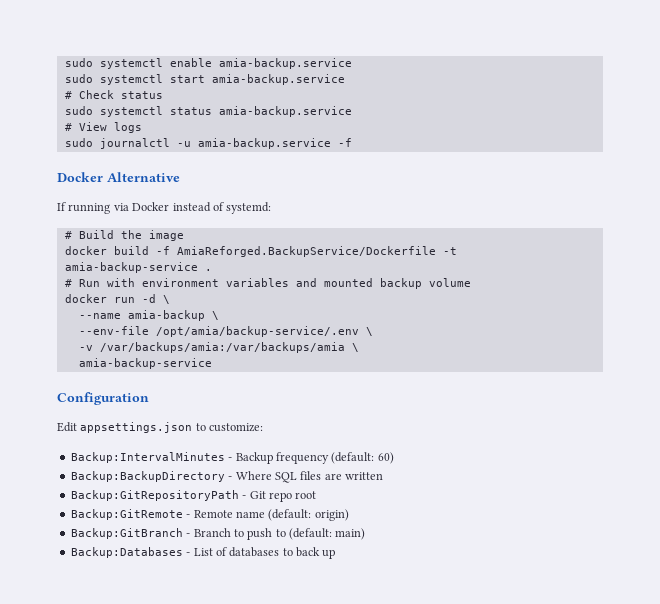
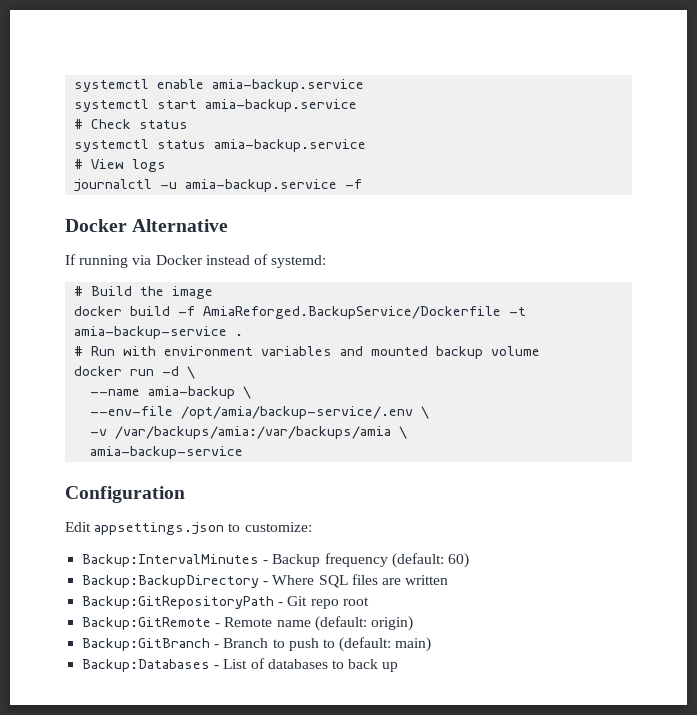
[64,58,93,67] sudo -> (74, 85) none
[64,74,93,83] sudo -> (365, 85) none
[64,106,93,115] sudo -> (189, 124) none
[64,138,93,147] sudo -> (167, 165) none

